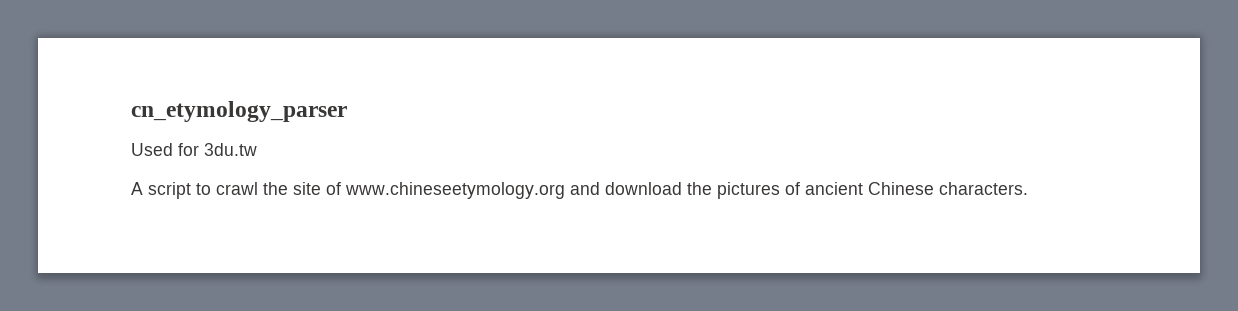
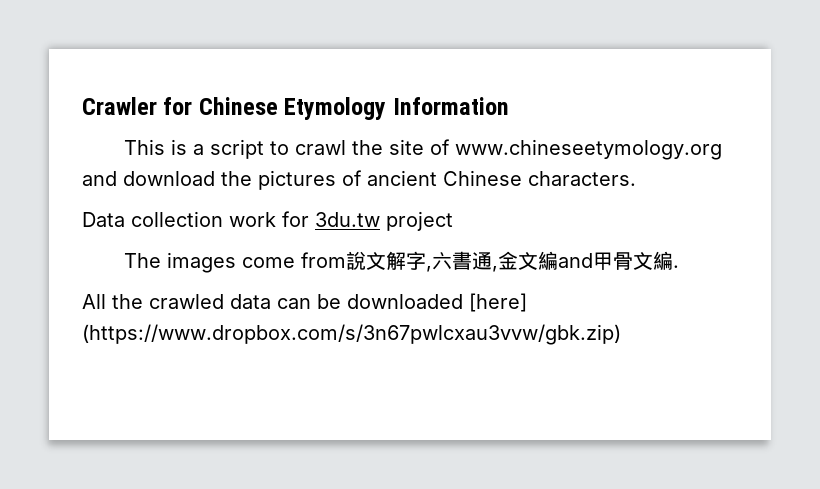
[131,101,347,122] [131,143,257,156] [131,182,143,195] cn_etymology_parser // Used for 3du.tw // A -> [82,97,509,120] [123,139,204,155] Crawler for Chinese Etymology Information // This is a
(1028, 188) none -> [82,211,453,231] [123,251,679,273] [82,293,527,312] [82,324,621,345] // Data collection work for 3du.tw project // The images come from說文解字,六書通,金文編and甲骨文編. // All the crawled data can be downloaded [here] (https://www.dropbox.com/s/3n67pwlcxau3vvw/gbk.zip)

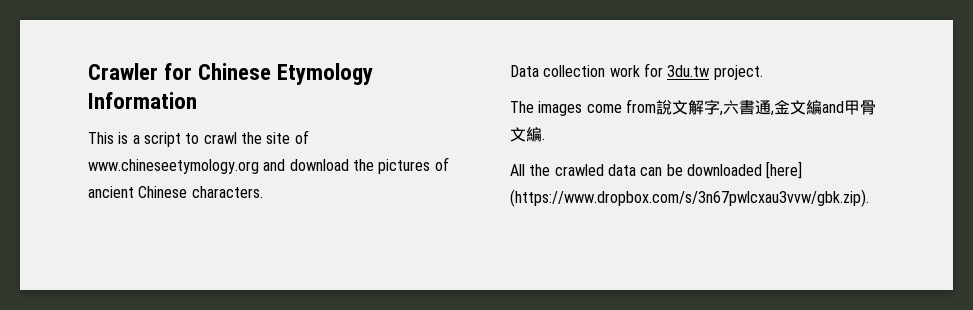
[386,211,453,231] project -> [713,65,763,80] project.
[82,324,621,345] (https://www.dropbox.com/s/3n67pwlcxau3vvw/gbk.zip) -> [510,189,869,207] (https://www.dropbox.com/s/3n67pwlcxau3vvw/gbk.zip).

